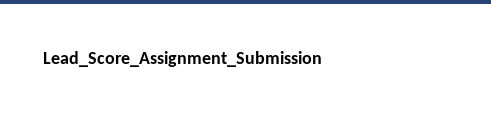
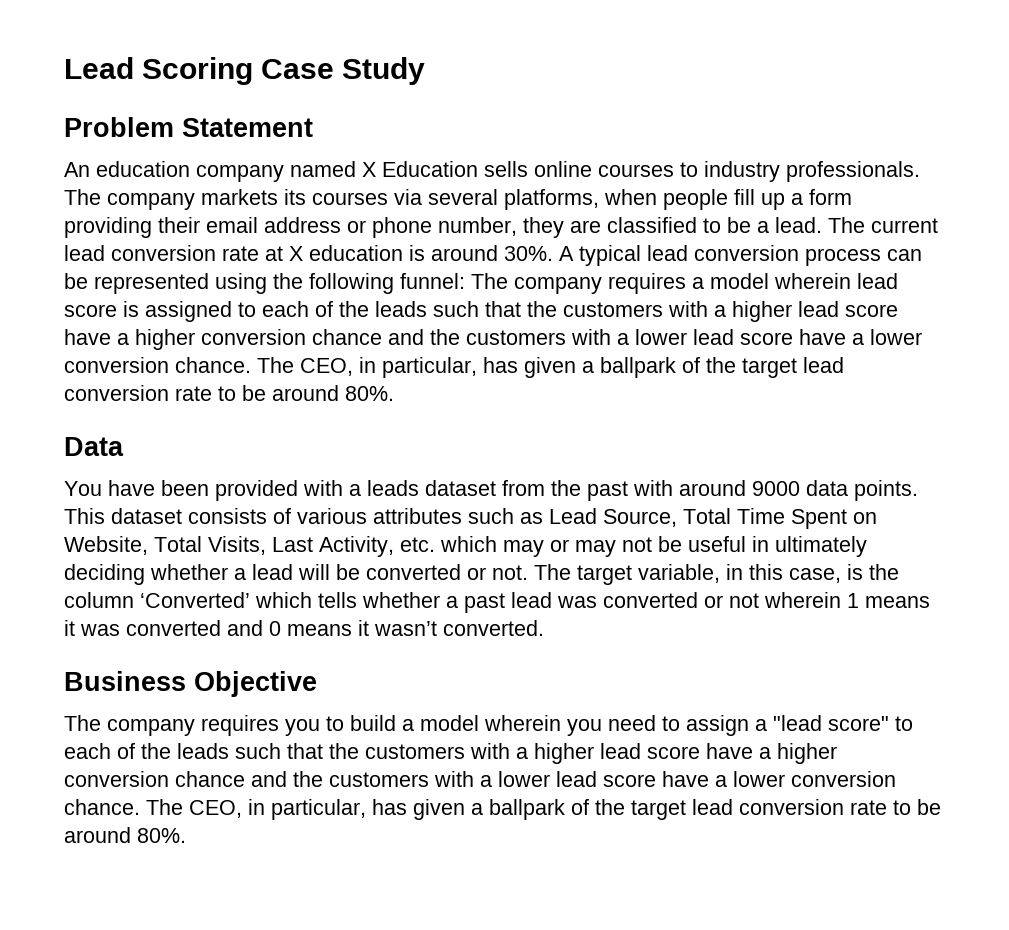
[43,51,322,67] Lead_Score_Assignment_Submission -> [64,57,426,85] [64,117,313,137] [64,161,920,182] [64,189,852,210] [64,217,938,238] [64,245,922,266] [64,273,898,294] [64,301,898,322] [64,329,922,350] [64,357,844,378] [64,385,394,401] [64,437,124,456] [64,480,918,501] [64,508,877,529] [64,536,867,557] [64,564,899,585] [64,592,930,613] [64,620,544,636] [64,671,317,697] [64,715,913,736] [64,743,837,764] [64,771,896,787] [64,799,941,820] [64,827,186,843] Lead Scoring Case Study // Problem Statement // An education company named X Education sells online courses to industry professionals. The company markets its courses via several platforms, when people fill up a form providing their email address or phone number, they are classified to be a lead. The current lead conversion rate at X education is around 30%. A typical lead conversion process can be represented using the following funnel: The company requires a model wherein lead score is assigned to each of the leads such that the customers with a higher lead score have a higher conversion chance and the customers with a lower lead score have a lower conversion chance. The CEO, in particular, has given a ballpark of the target lead conversion rate to be around 80%. // Data // You have been provided with a leads dataset from the past with around 9000 data points. This dataset consists of various attributes such as Lead Source, Total Time Spent on Website, Total Visits, Last Activity, etc. which may or may not be useful in ultimately deciding whether a lead will be converted or not. The target variable, in this case, is the column ‘Converted’ which tells whether a past lead was converted or not wherein 1 means it was converted and 0 means it wasn’t converted. // Business Objective // The company requires you to build a model wherein you need to assign a "lead score" to each of the leads such that the customers with a higher lead score have a higher conversion chance and the customers with a lower lead score have a lower conversion chance. The CEO, in particular, has given a ballpark of the target lead conversion rate to be around 80%.

